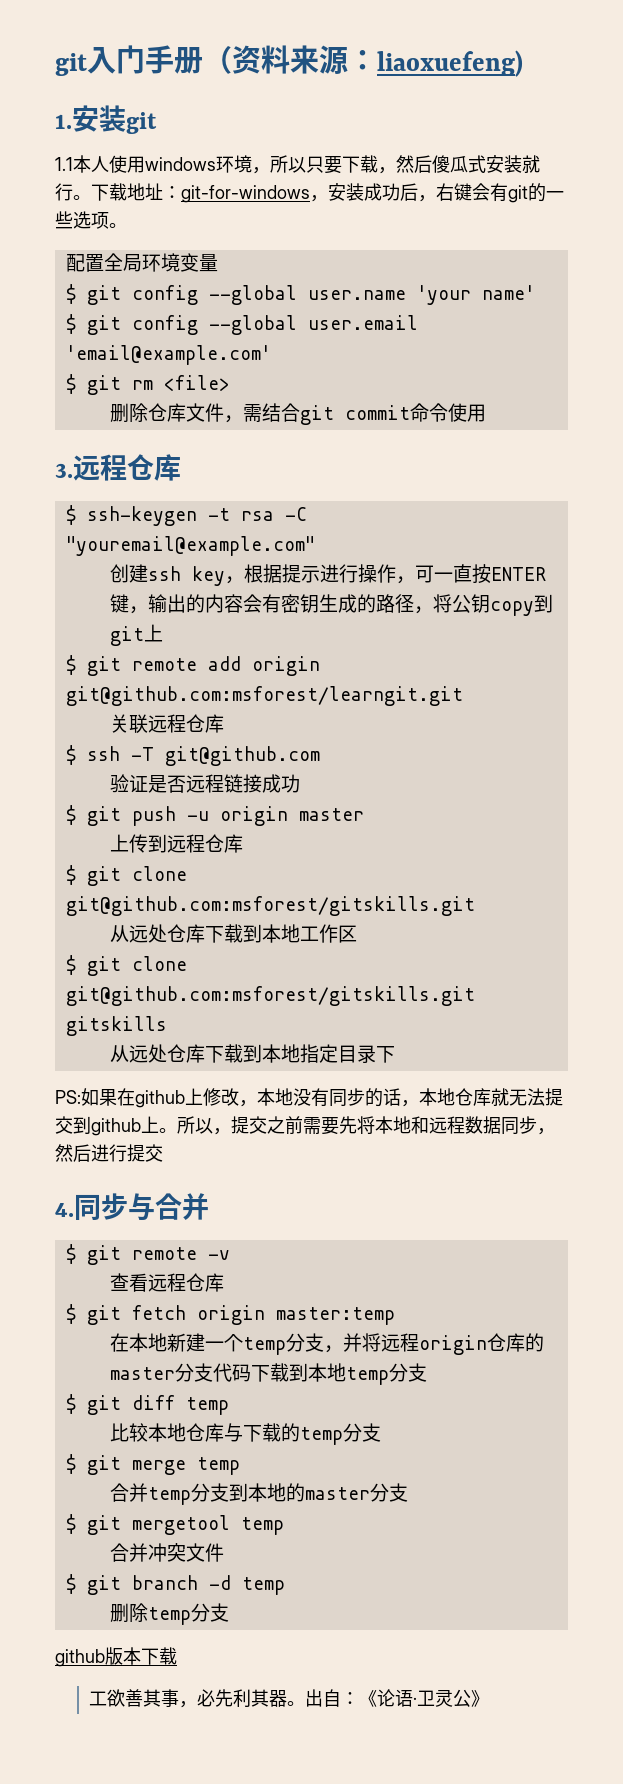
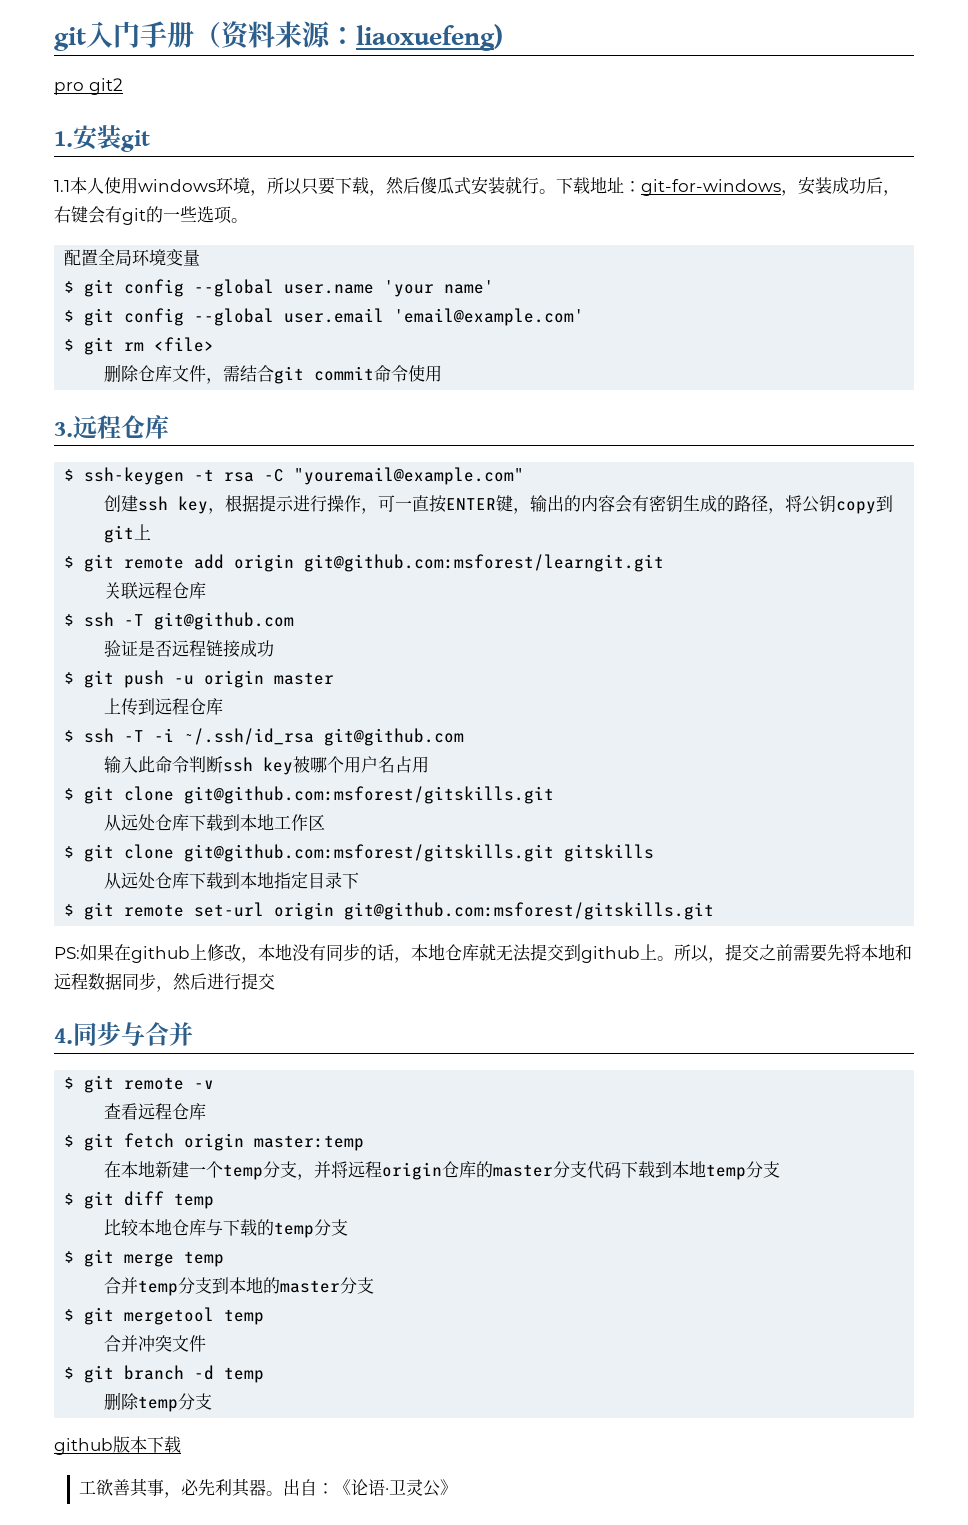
(523, 63) none -> [54,78,123,95] // pro git2
(243, 843) none -> [64,728,465,746] [104,756,430,775] // $ ssh -T -i ~/.ssh/id_rsa git@github.com // 输入此命令判断ssh key被哪个用户名占用
(395, 1054) none -> [64,902,715,920] // $ git remote set-url origin git@github.com:msforest/gitskills.git

